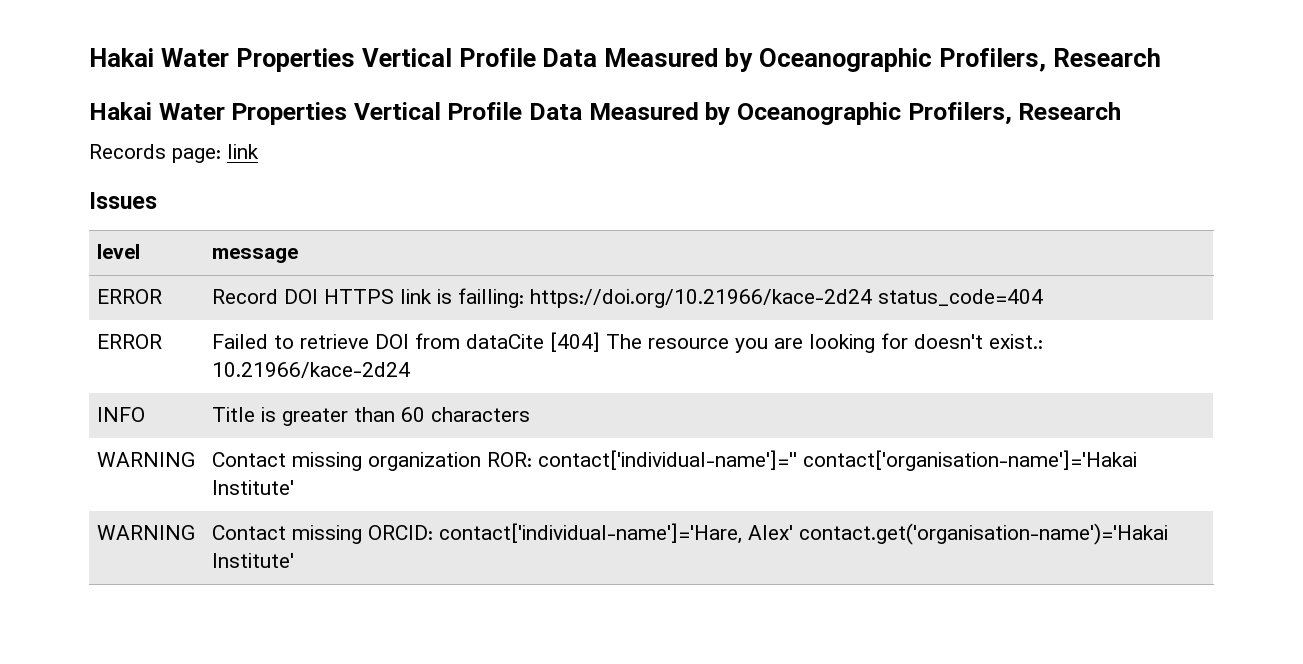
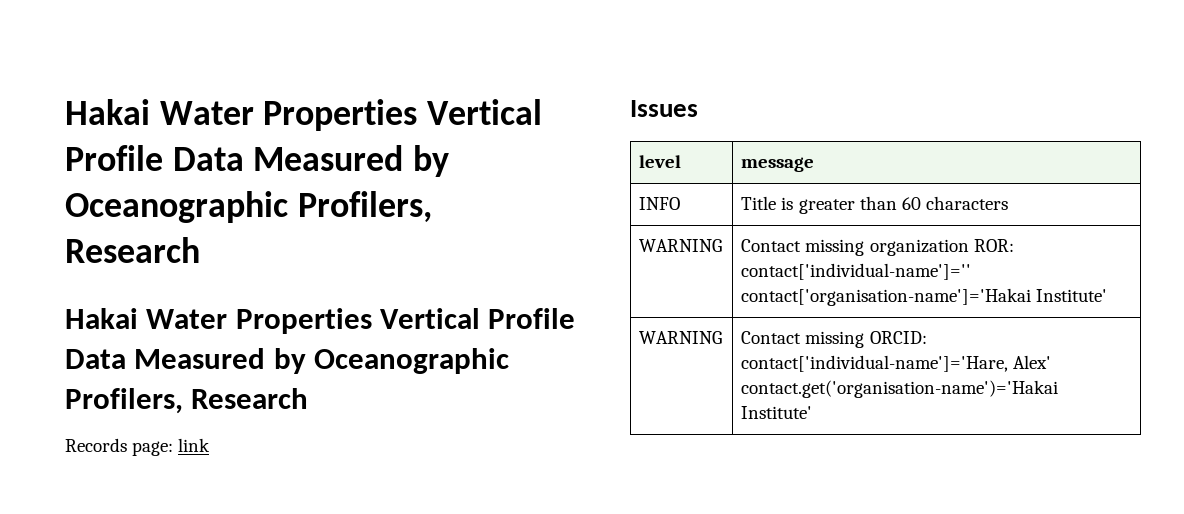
[97,289,163,304] [212,288,1044,308] [97,334,163,349] [212,332,1044,353] [212,362,411,378] // ERROR | Record DOI HTTPS link is failling: https://doi.org/10.21966/kace-2d24 status_code=404 // ERROR | Failed to retrieve DOI from dataCite [404] The resource you are looking for doesn't exist.: 10.21966/kace-2d24 -> (815, 164) none

